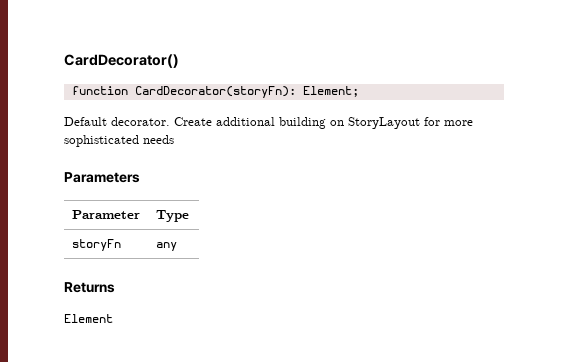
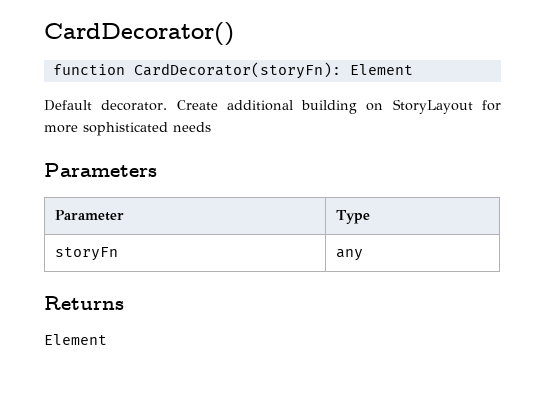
[302,86,359,97] Element; -> [349,64,413,75] Element

